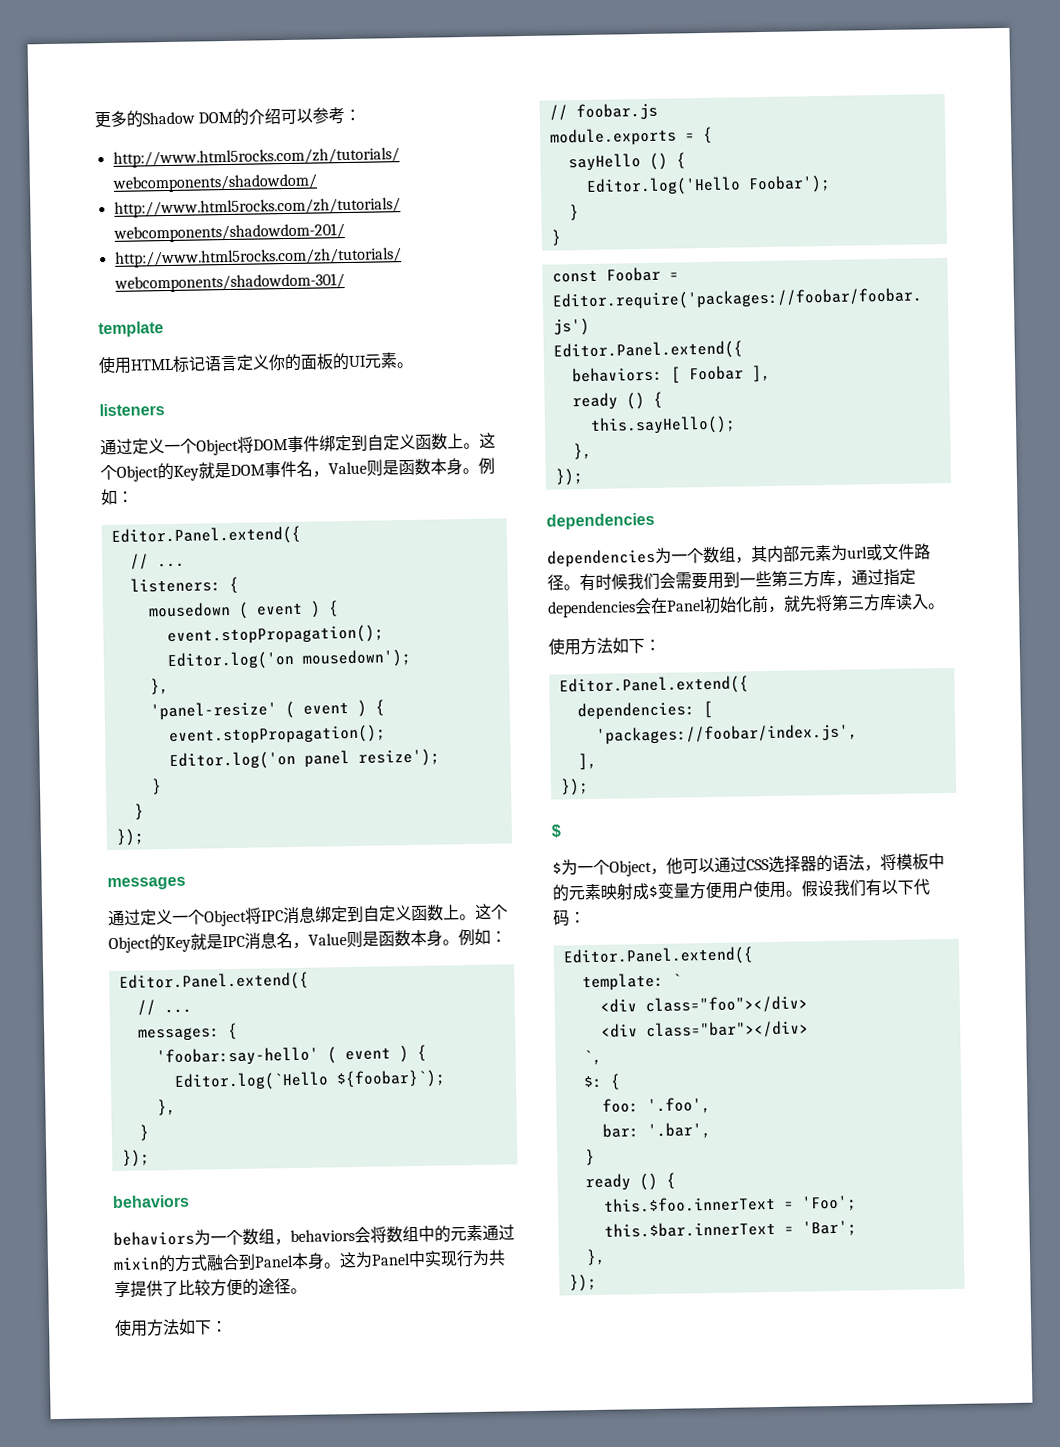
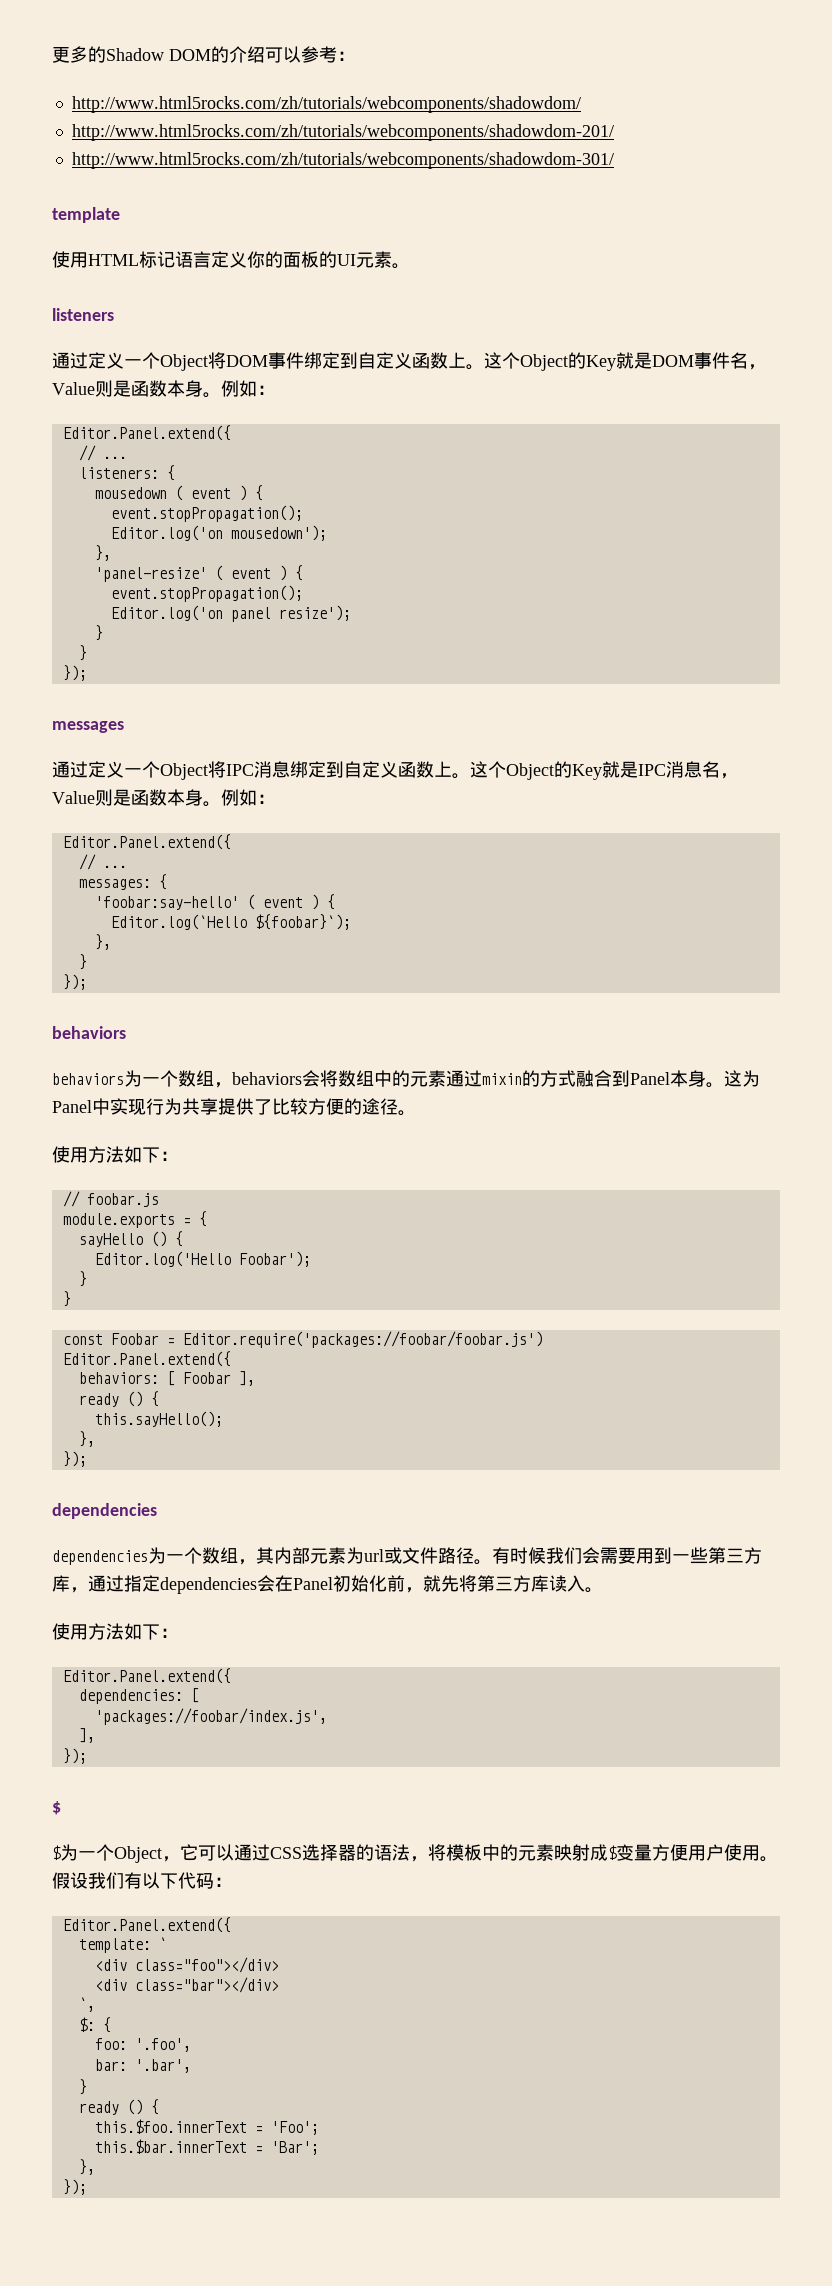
[666,857,683,875] 他 -> [180,1844,198,1861] 它

